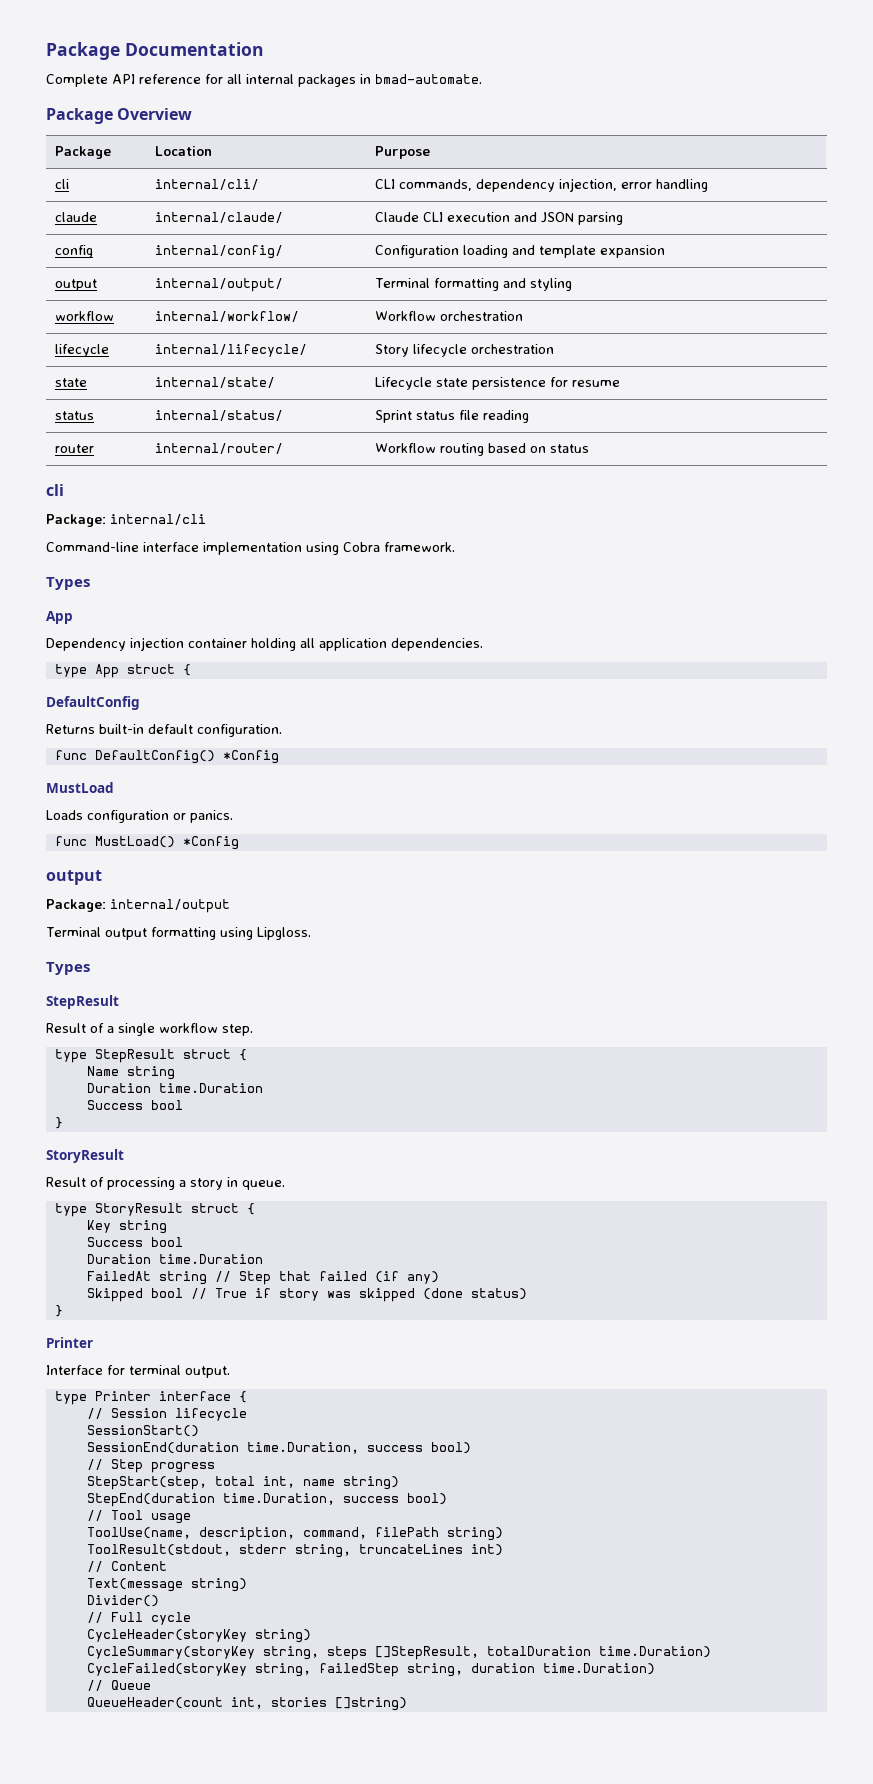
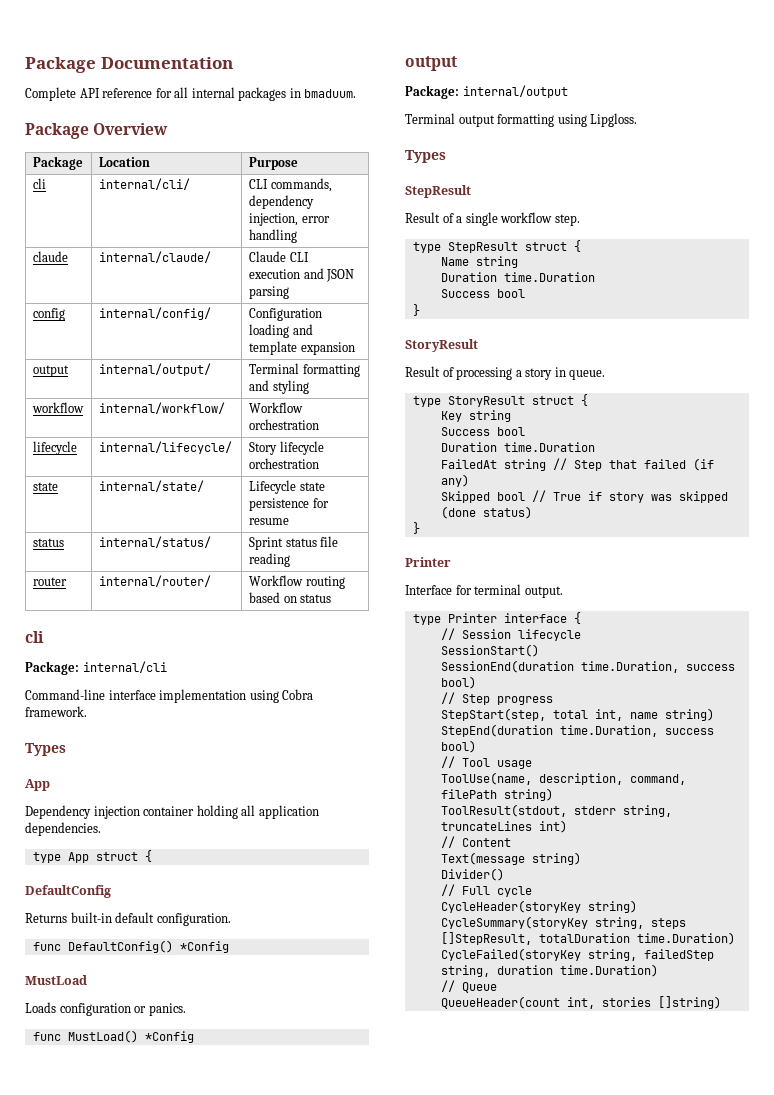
[375,74,482,84] bmad-automate. -> [304,89,357,98] bmaduum.

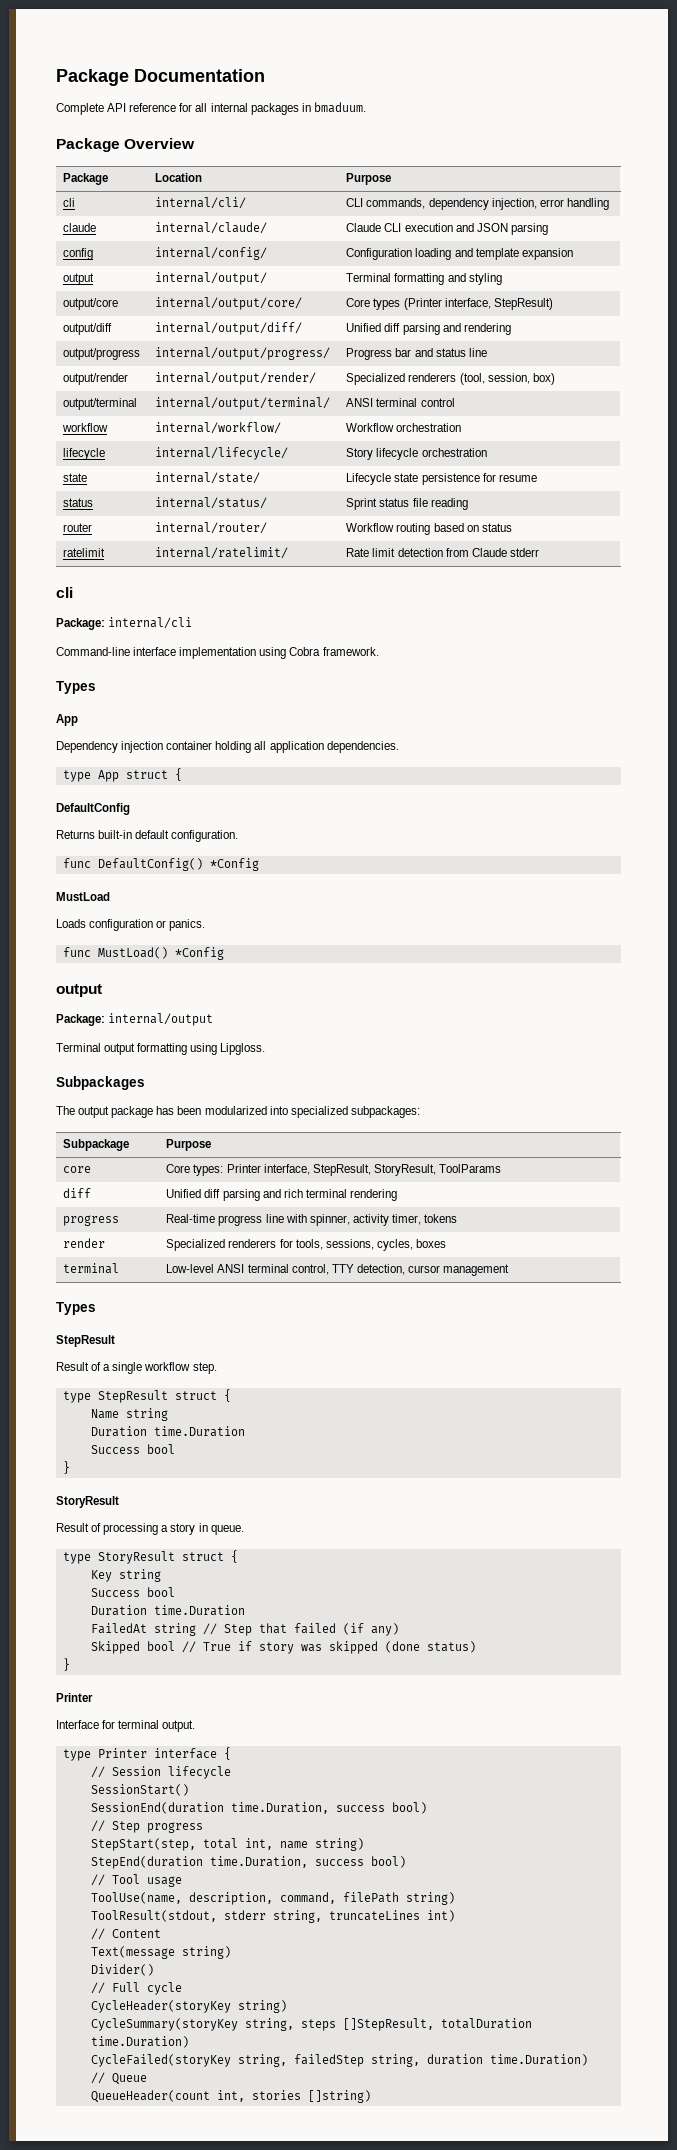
(309, 387) none -> [63,298,119,310] [155,297,303,310] [346,298,553,310] [63,323,113,335] [155,322,303,335] [346,323,511,335] [63,348,141,360] [155,347,331,360] [346,348,487,360] [63,373,129,385] [155,372,317,385] [346,373,555,385] [63,398,138,410] [155,397,331,410] [346,398,455,407] // output/core | internal/output/core/ | Core types (Printer interface, StepResult) // output/diff | internal/output/diff/ | Unified diff parsing and rendering // output/progress | internal/output/progress/ | Progress bar and status line // output/render | internal/output/render/ | Specialized renderers (tool, session, box) // output/terminal | internal/output/terminal/ | ANSI terminal control
(332, 598) none -> [63,548,106,557] [155,547,289,559] [346,548,539,557] // ratelimit | internal/ratelimit/ | Rate limit detection from Claude stderr
(638, 120) none -> [56,1076,145,1090] [56,1106,420,1118] [63,1139,130,1151] [166,1139,212,1151] [63,1166,92,1173] [166,1164,501,1176] [63,1188,92,1198] [166,1189,397,1201] [63,1215,120,1226] [166,1214,458,1226] [63,1238,106,1248] [166,1239,446,1251] [63,1263,120,1274] [166,1264,510,1276] // Subpackages // The output package has been modularized into specialized subpackages: // Subpackage | Purpose // core | Core types: Printer interface, StepResult, StoryResult, ToolParams // diff | Unified diff parsing and rich terminal rendering // progress | Real-time progress line with spinner, activity timer, tokens // render | Specialized renderers for tools, sessions, cycles, boxes // terminal | Low-level ANSI terminal control, TTY detection, cursor management

